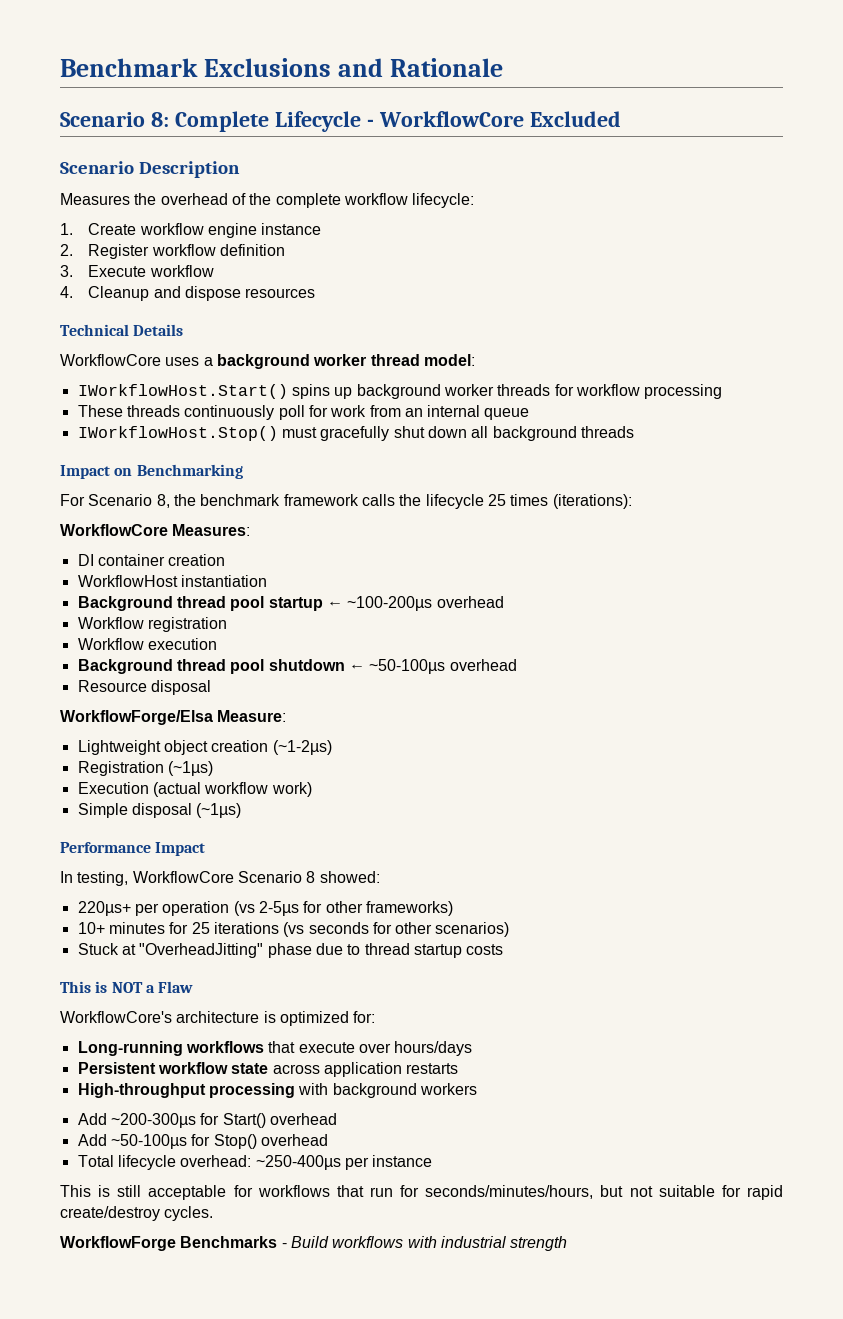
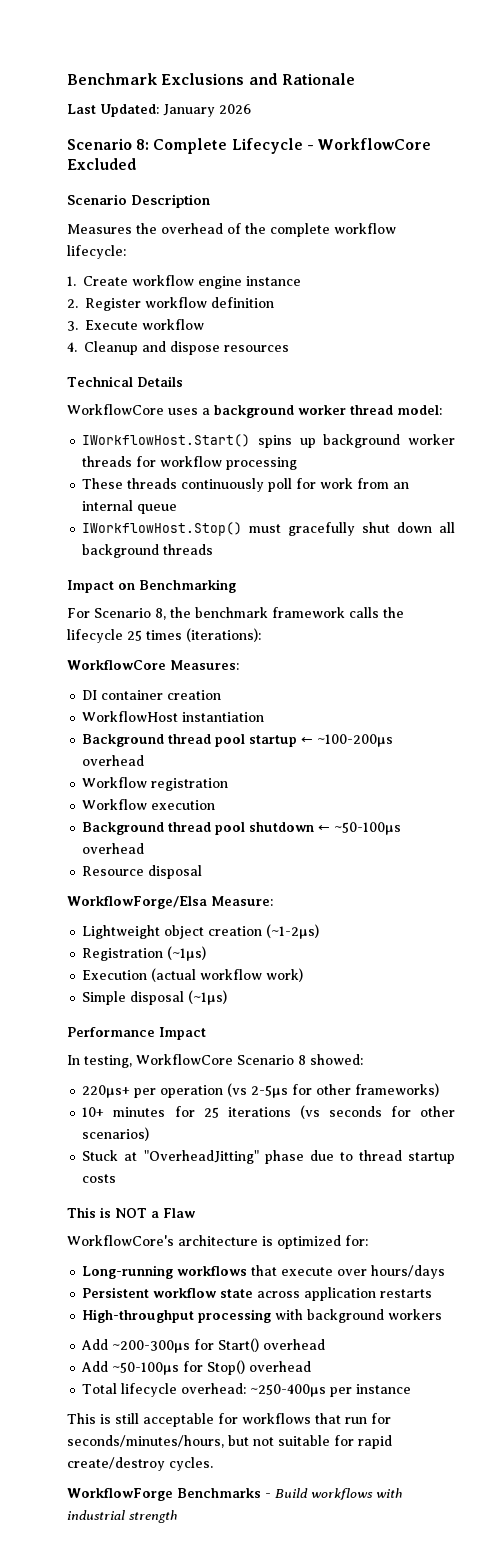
(503, 67) none -> [67,104,251,117] // Last Updated: January 2026

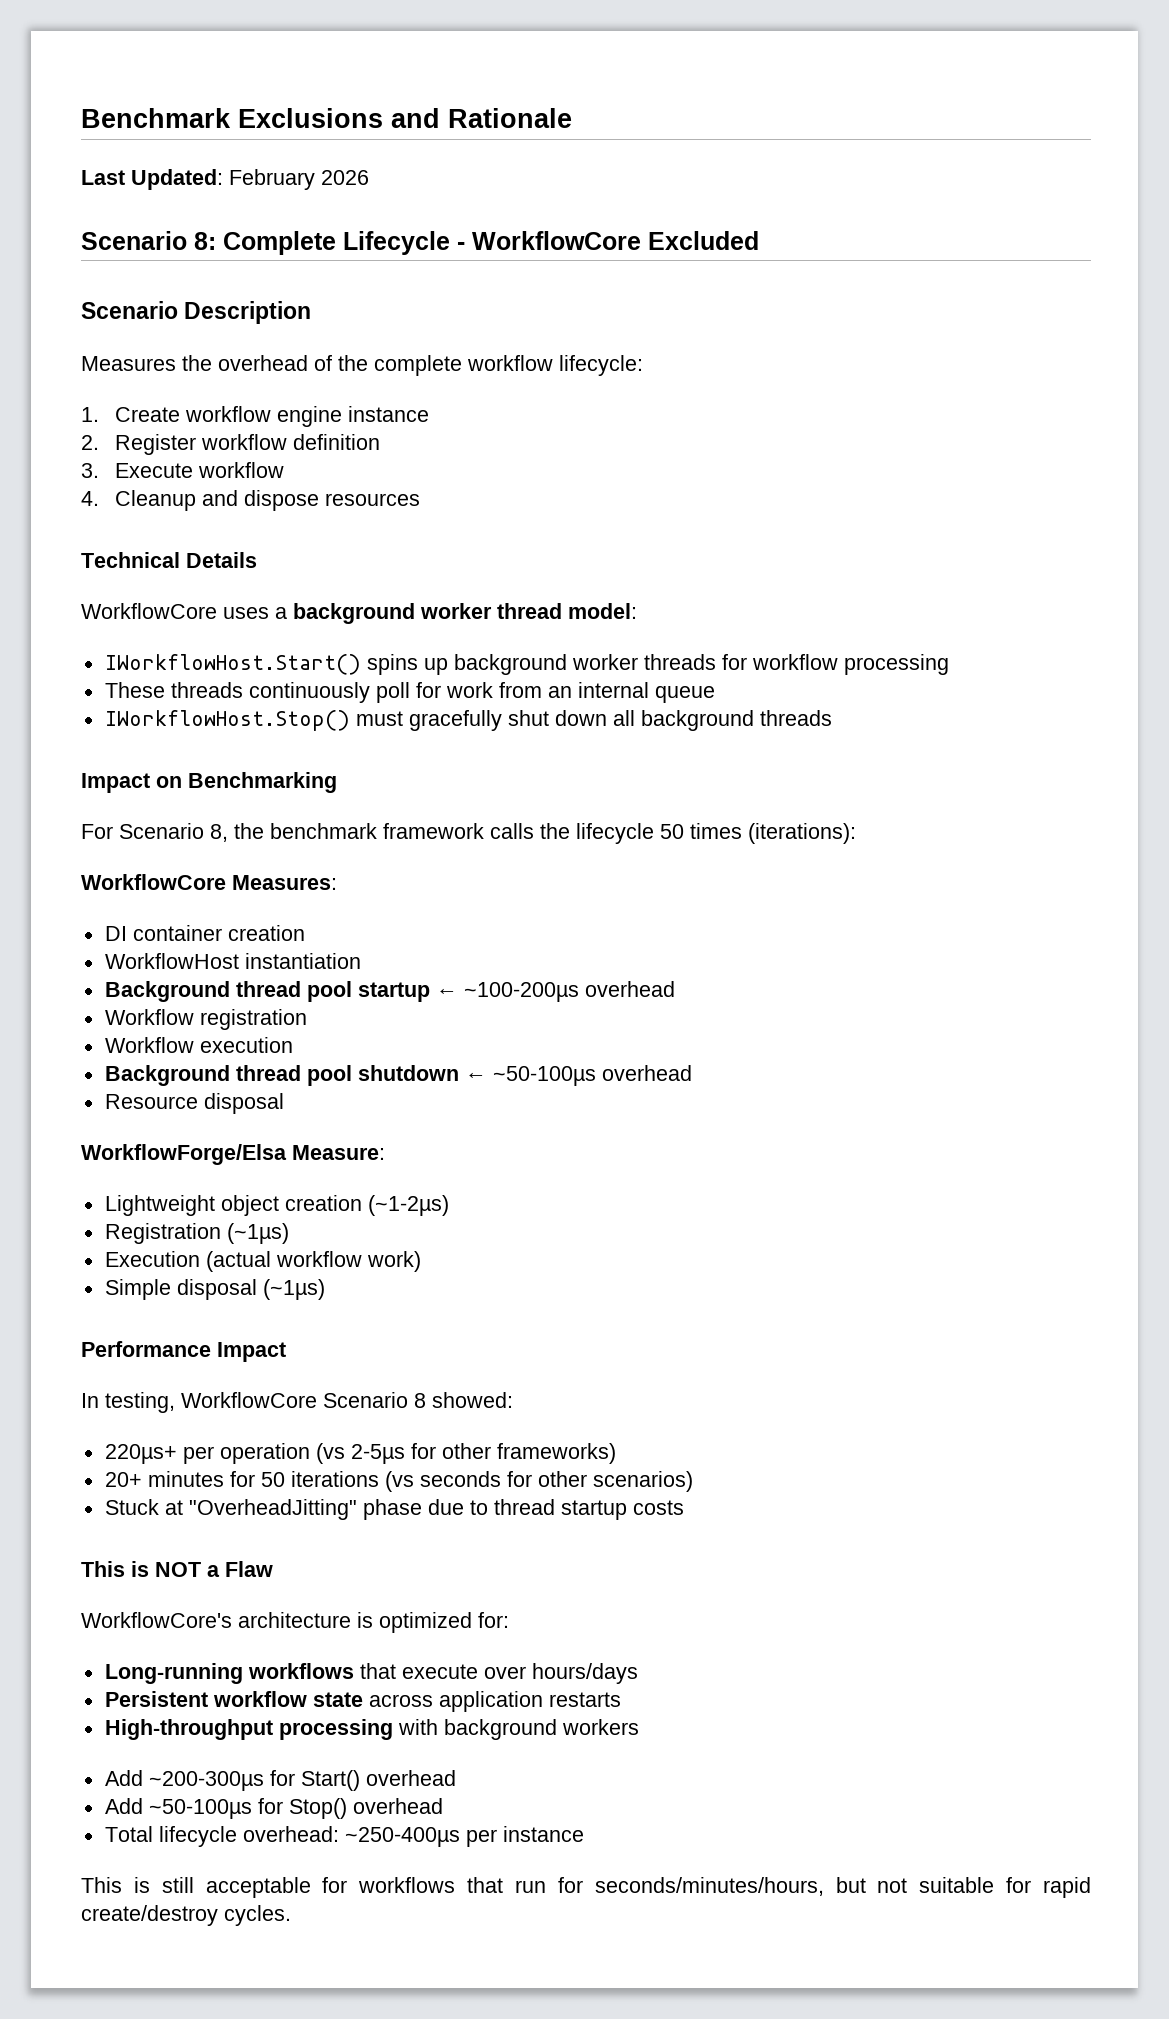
[163,104,215,117] January -> [229,169,315,190] February
[127,630,142,641] 25 -> [660,824,684,839] 50
[82,1107,105,1117] 10+ -> [104,1472,142,1487] 20+
[203,1107,219,1118] 25 -> [260,1472,285,1487] 50
[67,1488,403,1501] [67,1510,178,1523] // WorkflowForge Benchmarks - Build workflows with industrial strength -> (291, 1915) none

